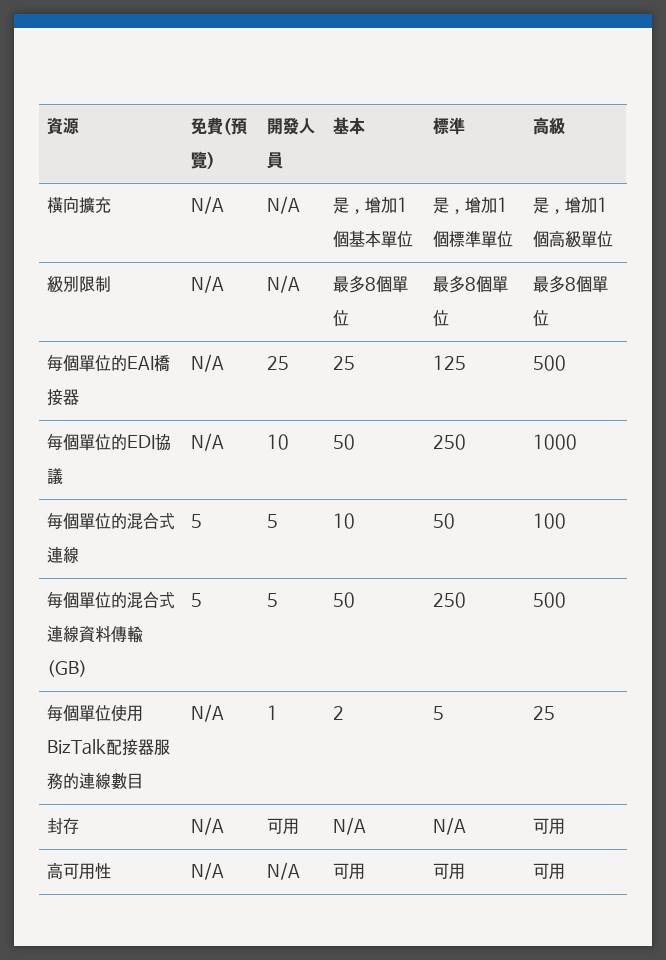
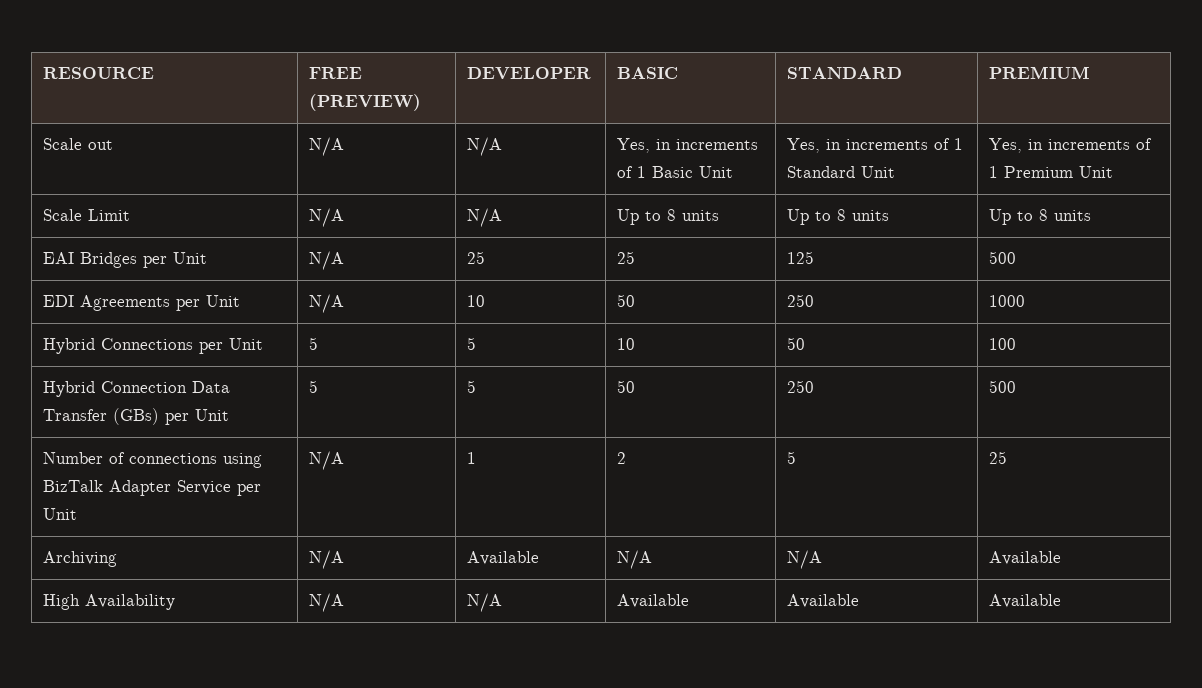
[46,117,79,135] [190,117,247,135] [190,151,215,169] [266,117,315,135] [266,152,283,169] [332,117,365,135] [432,117,465,135] [532,117,565,135] [46,196,111,214] [190,196,224,214] [266,196,300,214] [332,197,408,214] [332,230,413,248] [432,197,508,214] [432,230,513,248] [532,197,608,214] [532,230,613,248] [46,275,111,293] [190,275,224,293] [266,275,300,293] [332,275,408,293] [332,310,349,327] [432,275,508,293] [432,310,449,327] [532,275,608,293] [532,310,549,327] [46,354,170,372] [46,389,79,406] 資源 | 免費(預覽) | 開發人員 | 基本 | 標準 | 高級 // 橫向擴充 | N/A | N/A | 是，增加1個基本單位 | 是，增加1個標準單位 | 是，增加1個高級單位 // 級別限制 | N/A | N/A | 最多8個單位 | 最多8個單位 | 最多8個單位 // 每個單位的EAI橋接器 -> [43,67,155,79] [309,67,363,79] [309,94,422,111] [467,67,592,79] [617,67,679,79] [787,67,903,79] [989,66,1091,79] [43,138,114,150] [309,137,345,156] [467,137,503,156] [617,138,759,153] [617,166,734,178] [787,138,964,153] [787,166,896,178] [989,138,1153,153] [989,166,1114,178] [43,209,131,221] [309,208,345,227] [467,208,503,227] [617,209,720,225] [787,209,890,225] [989,209,1092,225] [43,252,208,268] RESOURCE | FREE (PREVIEW) | DEVELOPER | BASIC | STANDARD | PREMIUM // Scale out | N/A | N/A | Yes, in increments of 1 Basic Unit | Yes, in increments of 1 Standard Unit | Yes, in increments of 1 Premium Unit // Scale Limit | N/A | N/A | Up to 8 units | Up to 8 units | Up to 8 units // EAI Bridges per Unit
[46,433,171,451] [46,468,63,485] 每個單位的EDI協議 -> [43,295,241,311] EDI Agreements per Unit
[46,512,175,530] [46,546,79,563] 每個單位的混合式連線 -> [43,338,264,354] Hybrid Connections per Unit
[46,591,175,609] [46,625,143,643] [46,660,87,677] 每個單位的混合式連線資料傳輸(GB) -> [43,381,231,397] [43,408,230,425] Hybrid Connection Data Transfer (GBs) per Unit
[46,704,143,722] [46,739,170,756] [46,772,143,790] 每個單位使用BizTalk配接器服務的連線數目 -> [43,452,263,468] [43,480,262,496] [43,508,78,520] Number of connections using BizTalk Adapter Service per Unit
[46,817,79,835] [190,817,224,835] [266,818,299,834] [332,817,366,835] [432,817,466,835] [532,818,565,834] [46,862,111,880] [190,862,224,880] [266,862,300,880] [332,863,365,879] [432,863,465,879] [532,863,565,879] 封存 | N/A | 可用 | N/A | N/A | 可用 // 高可用性 | N/A | N/A | 可用 | 可用 | 可用 -> [43,551,118,567] [309,550,345,569] [467,551,540,565] [617,550,653,569] [787,550,823,569] [989,551,1062,565] [43,594,176,610] [309,593,345,612] [467,593,503,612] [617,594,690,608] [787,594,860,608] [989,594,1062,608] Archiving | N/A | Available | N/A | N/A | Available // High Availability | N/A | N/A | Available | Available | Available

